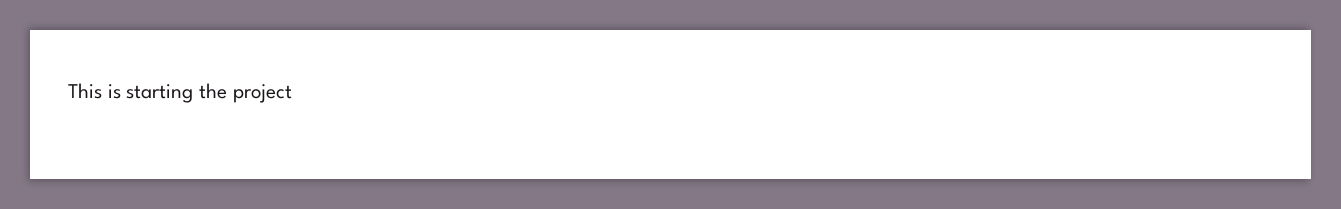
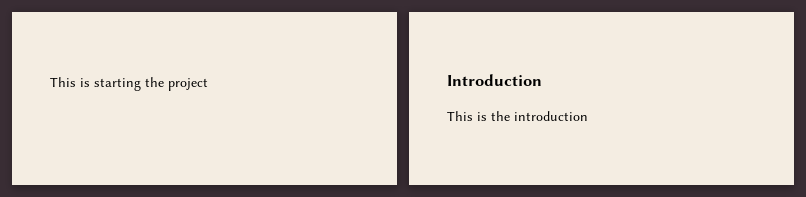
(292, 93) none -> [447,74,542,86] [447,111,588,121] // Introduction // This is the introduction

